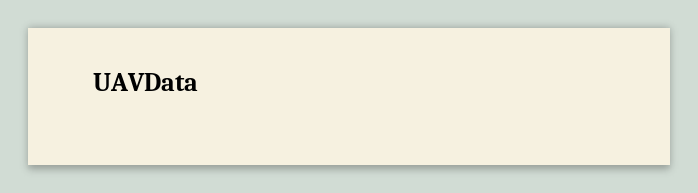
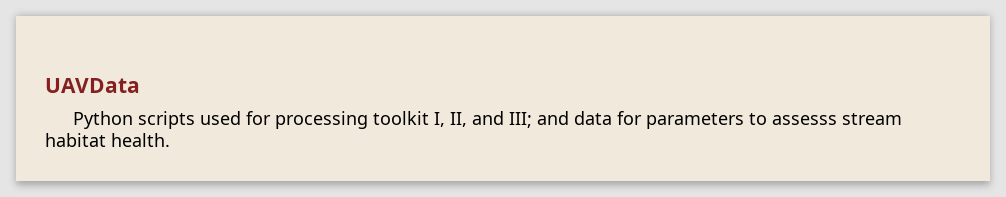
(198, 82) none -> [72,111,902,129] [45,133,170,147] // Python scripts used for processing toolkit I, II, and III; and data for parameters to assesss stream habitat health.

